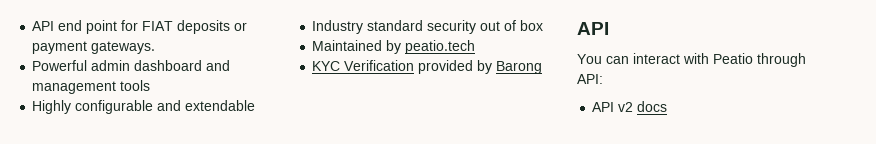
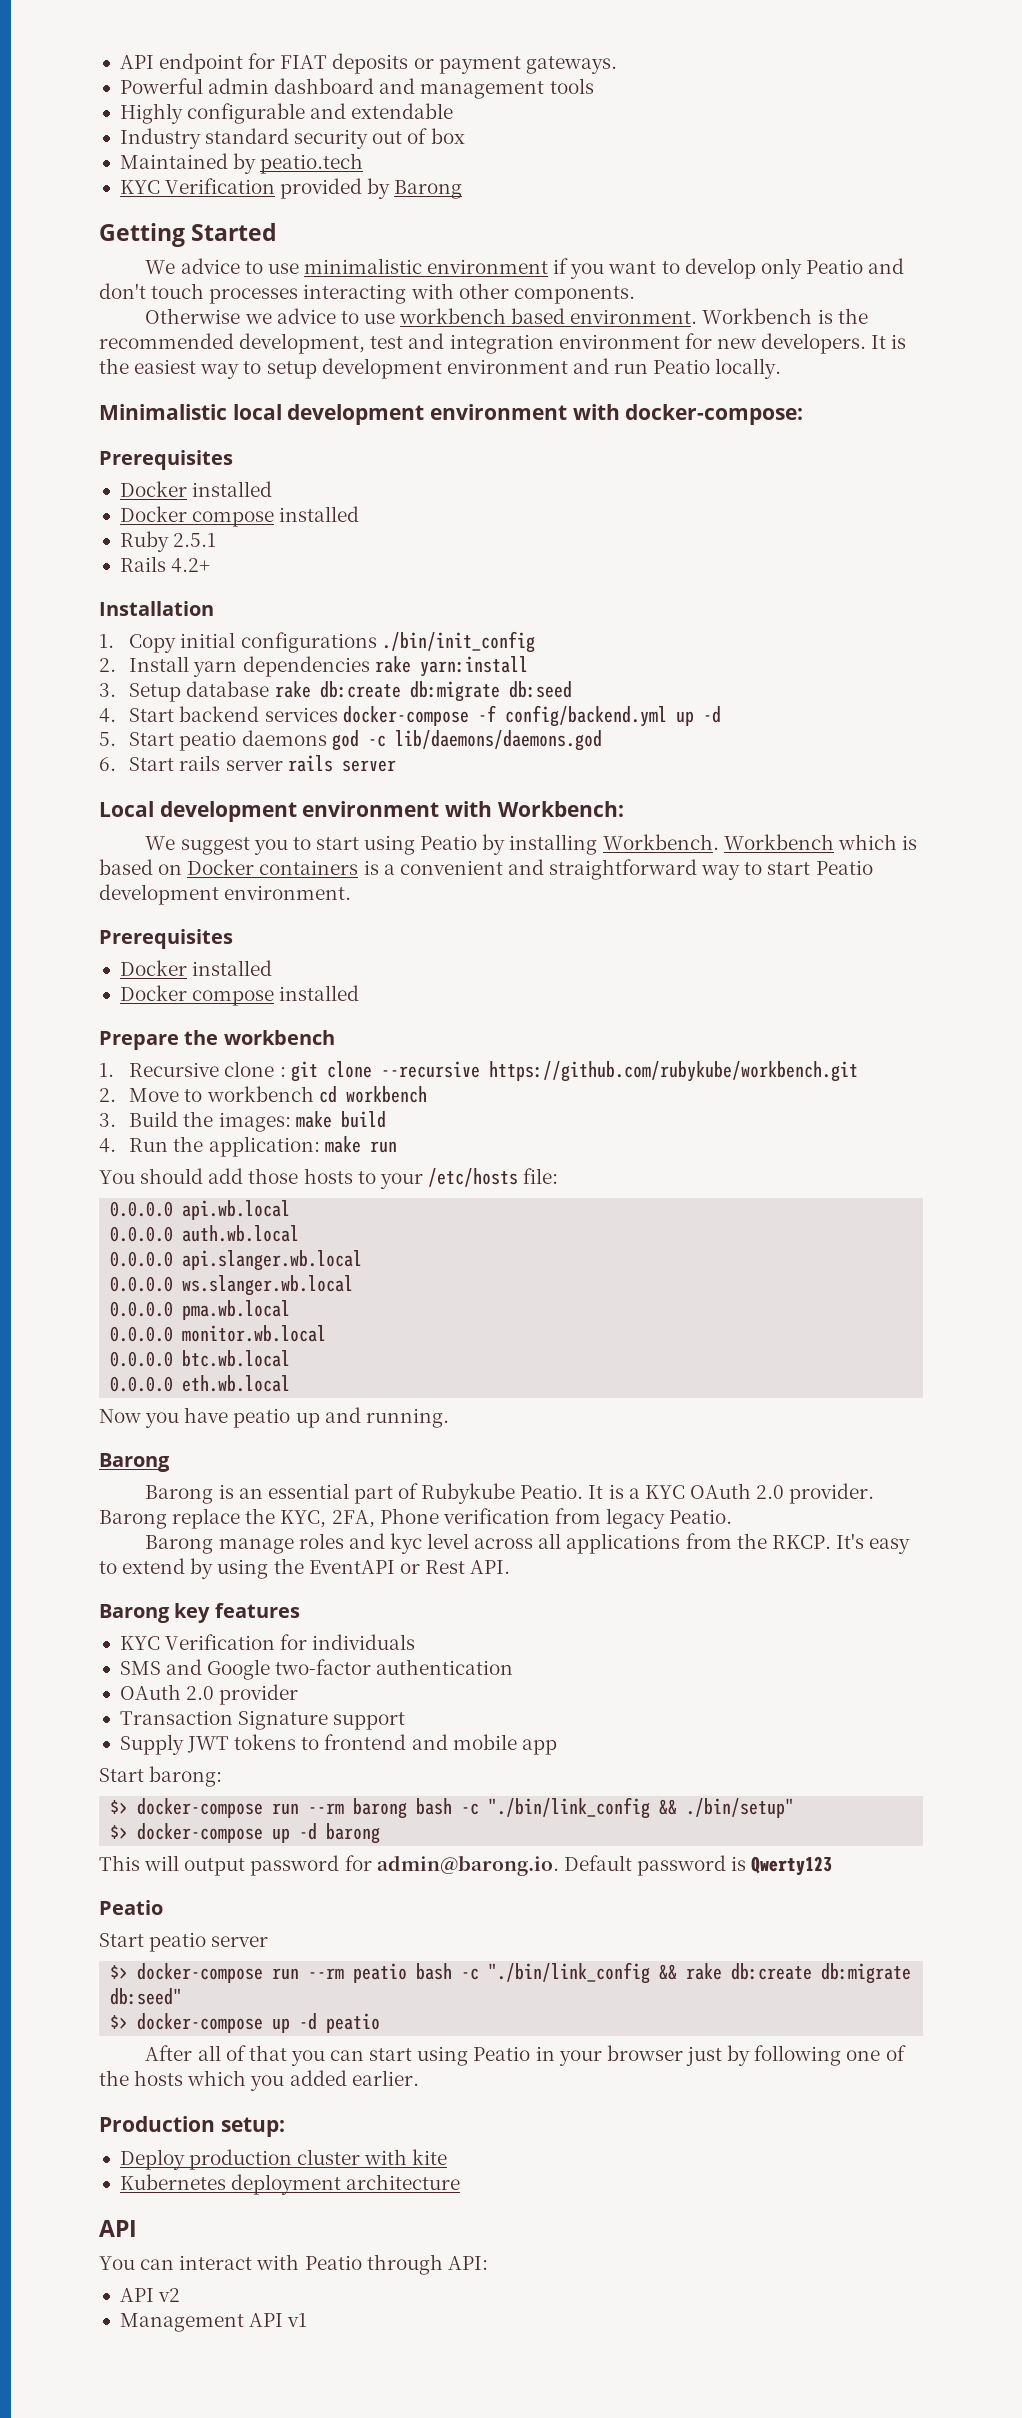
[32,20,118,34] API end point -> [119,53,244,74] API endpoint
(543, 67) none -> [99,223,278,247] [145,258,905,279] [99,283,635,304] [145,308,868,324] [99,333,907,354] [99,358,782,379] [99,404,804,425] [99,450,233,470] [119,481,273,497] [119,506,360,527] [119,531,217,552] [119,556,211,573] [99,601,214,616] [99,631,535,653] [99,656,528,677] [99,681,572,702] [99,705,721,727] [99,730,602,751] [99,755,396,772] [99,801,624,822] [145,834,918,855] [99,859,873,880] [99,884,352,905] [99,929,233,949] [119,960,273,976] [119,985,360,1006] [99,1030,335,1050] [99,1061,858,1082] [99,1086,427,1103] [99,1111,386,1132] [99,1136,397,1157] [99,1168,559,1189] [110,1200,291,1220] [110,1225,300,1242] [110,1250,363,1271] [110,1275,354,1296] [110,1300,291,1320] [110,1325,327,1342] [110,1350,291,1367] [110,1375,291,1392] [99,1407,449,1428] [99,1453,170,1472] [145,1483,875,1504] [99,1508,733,1529] [145,1533,911,1554] [99,1558,511,1579] [99,1603,300,1623] [119,1634,416,1650] [119,1659,514,1680] [119,1684,299,1705] [119,1710,406,1730] [119,1734,557,1755] [99,1766,223,1787] [110,1797,795,1819] [110,1823,381,1844] [99,1855,833,1876] [99,1900,163,1915] [99,1932,269,1952] [110,1962,912,1984] [110,1988,183,2005] [110,2013,381,2033] [145,2045,906,2066] [99,2070,419,2091] [99,2116,285,2137] [119,2149,448,2170] [119,2174,461,2195] // Getting Started // We advice to use minimalistic environment if you want to develop only Peatio and don't touch processes interacting with other components. // Otherwise we advice to use workbench based environment. Workbench is the recommended development, test and integration environment for new developers. It is the easiest way to setup development environment and run Peatio locally. // Minimalistic local development environment with docker-compose: // Prerequisites // Docker installed // Docker compose installed // Ruby 2.5.1 // Rails 4.2+ // Installation // 1. Copy initial configurations ./bin/init_config // 2. Install yarn dependencies rake yarn:install // 3. Setup database rake db:create db:migrate db:seed // 4. Start backend services docker-compose -f config/backend.yml up -d // 5. Start peatio daemons god -c lib/daemons/daemons.god // 6. Start rails server rails server // Local development environment with Workbench: // We suggest you to start using Peatio by installing Workbench. Workbench which is based on Docker containers is a convenient and straightforward way to start Peatio development environment. // Prerequisites // Docker installed // Docker compose installed // Prepare the workbench // 1. Recursive clone : git clone --recursive https://github.com/rubykube/workbench.git // 2. Move to workbench cd workbench // 3. Build the images: make build // 4. Run the application: make run // You should add those hosts to your /etc/hosts file: // 0.0.0.0 api.wb.local // 0.0.0.0 auth.wb.local // 0.0.0.0 api.slanger.wb.local // 0.0.0.0 ws.slanger.wb.local // 0.0.0.0 pma.wb.local // 0.0.0.0 monitor.wb.local // 0.0.0.0 btc.wb.local // 0.0.0.0 eth.wb.local // Now you have peatio up and running. // Barong // Barong is an essential part of Rubykube Peatio. It is a KYC OAuth 2.0 provider. Barong replace the KYC, 2FA, Phone verification from legacy Peatio. // Barong manage roles and kyc level across all applications from the RKCP. It's easy to extend by using the EventAPI or Rest API. // Barong key features // KYC Verification for individuals // SMS and Google two-factor authentication // OAuth 2.0 provider // Transaction Signature support // Supply JWT tokens to frontend and mobile app // Start barong: // $> docker-compose run --rm barong bash -c "./bin/link_config && ./bin/setup" // $> docker-compose up -d barong // This will output password for admin@barong.io. Default password is Qwerty123 // Peatio // Start peatio server // $> docker-compose run --rm peatio bash -c "./bin/link_config && rake db:create db:migrate db:seed" // $> docker-compose up -d peatio // After all of that you can start using Peatio in your browser just by following one of the hosts which you added earlier. // Production setup: // Deploy production cluster with kite // Kubernetes deployment architecture
[637,101,668,112] docs -> [119,2313,308,2332] // Management API v1

